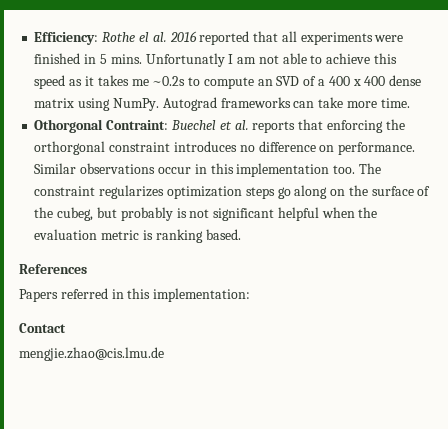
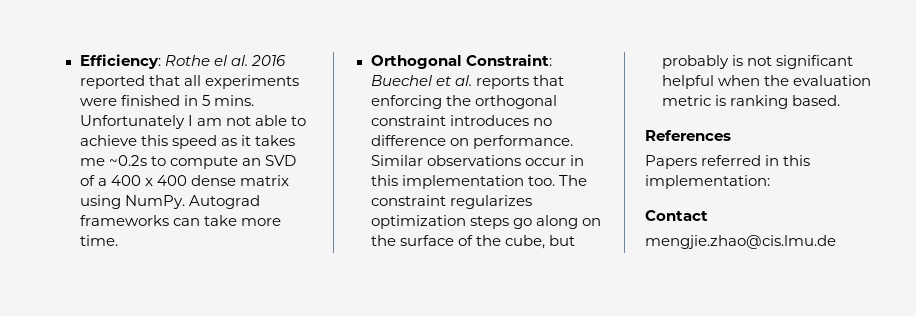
[145,53,225,67] Unfortunatly -> [79,115,185,129] Unfortunately
[34,119,169,133] Othorgonal Contraint: -> [370,54,552,69] Orthogonal Constraint:
[34,141,106,155] orthorgonal -> [474,95,557,109] orthogonal
[57,207,94,221] cubeg, -> [504,235,545,249] cube,

